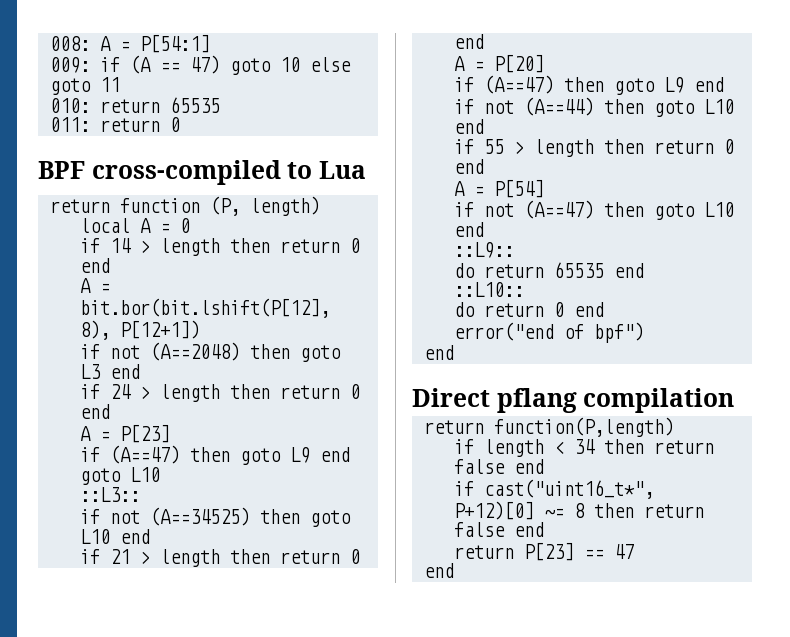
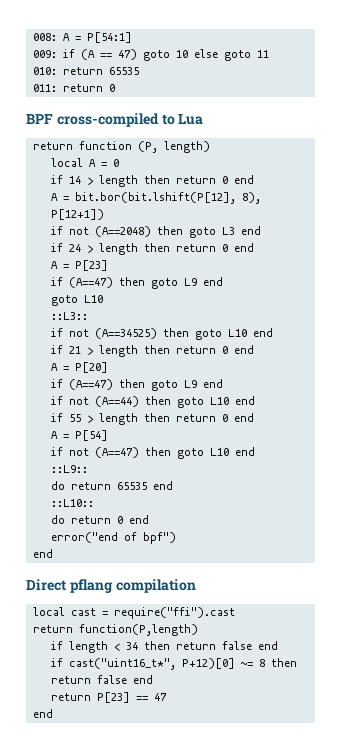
(735, 400) none -> [32,607,235,619] // local cast = require("ffi").cast

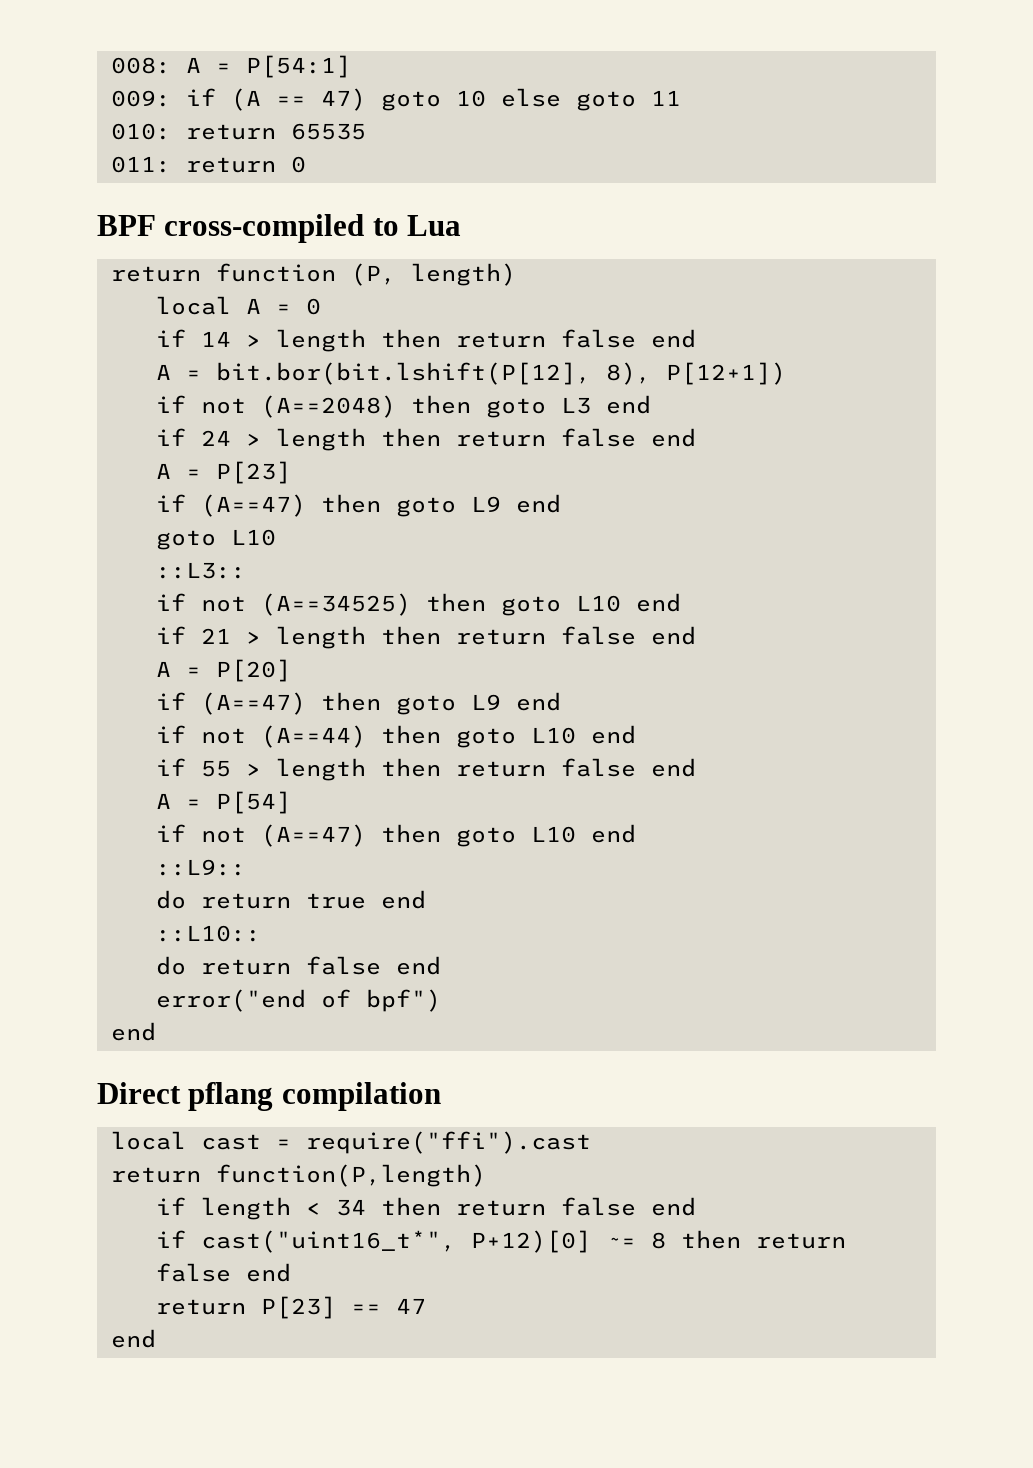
[221,176,228,184] 0 -> [560,329,636,348] false
[221,244,228,252] 0 -> [560,428,636,447] false
[221,346,228,354] 0 -> [560,626,636,645] false
[221,414,228,422] 0 -> [560,758,636,777] false
[116,482,147,490] 65535 -> [305,893,366,909] true
[116,516,123,524] 0 -> [305,956,381,975] false

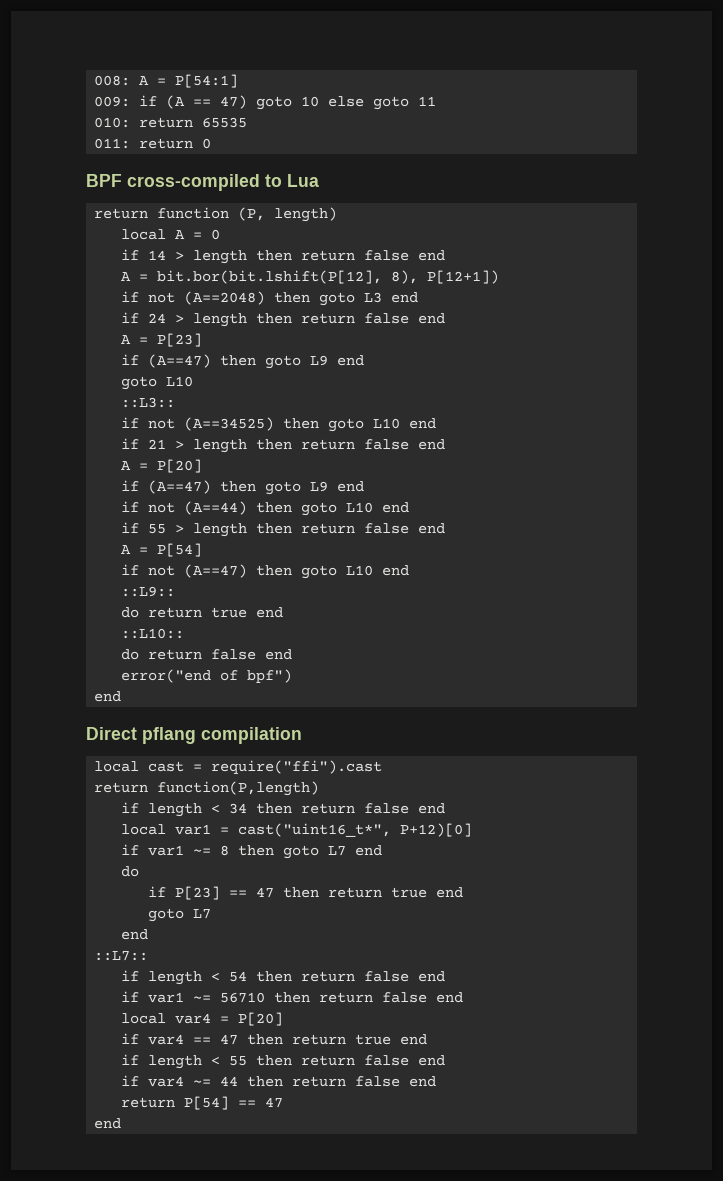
[155,1230,186,1248] if -> [121,824,230,835] local var1 =
(591, 1241) none -> [121,844,185,856] // if var1
(741, 1239) none -> [283,845,383,859] [121,866,140,877] [148,886,464,900] [148,908,212,922] [121,929,149,940] [94,951,149,961] [121,970,446,985] [121,991,464,1003] [121,1012,284,1026] [121,1033,428,1045] [121,1054,446,1069] [121,1075,284,1087] goto L7 end // do // if P[23] == 47 then return true end // goto L7 // end // ::L7:: // if length < 54 then return false end // if var1 ~= 56710 then return false end // local var4 = P[20] // if var4 == 47 then return true end // if length < 55 then return false end // if var4 ~= 44 then
[260,1296,336,1319] P[23] -> [184,1096,230,1110] P[54]

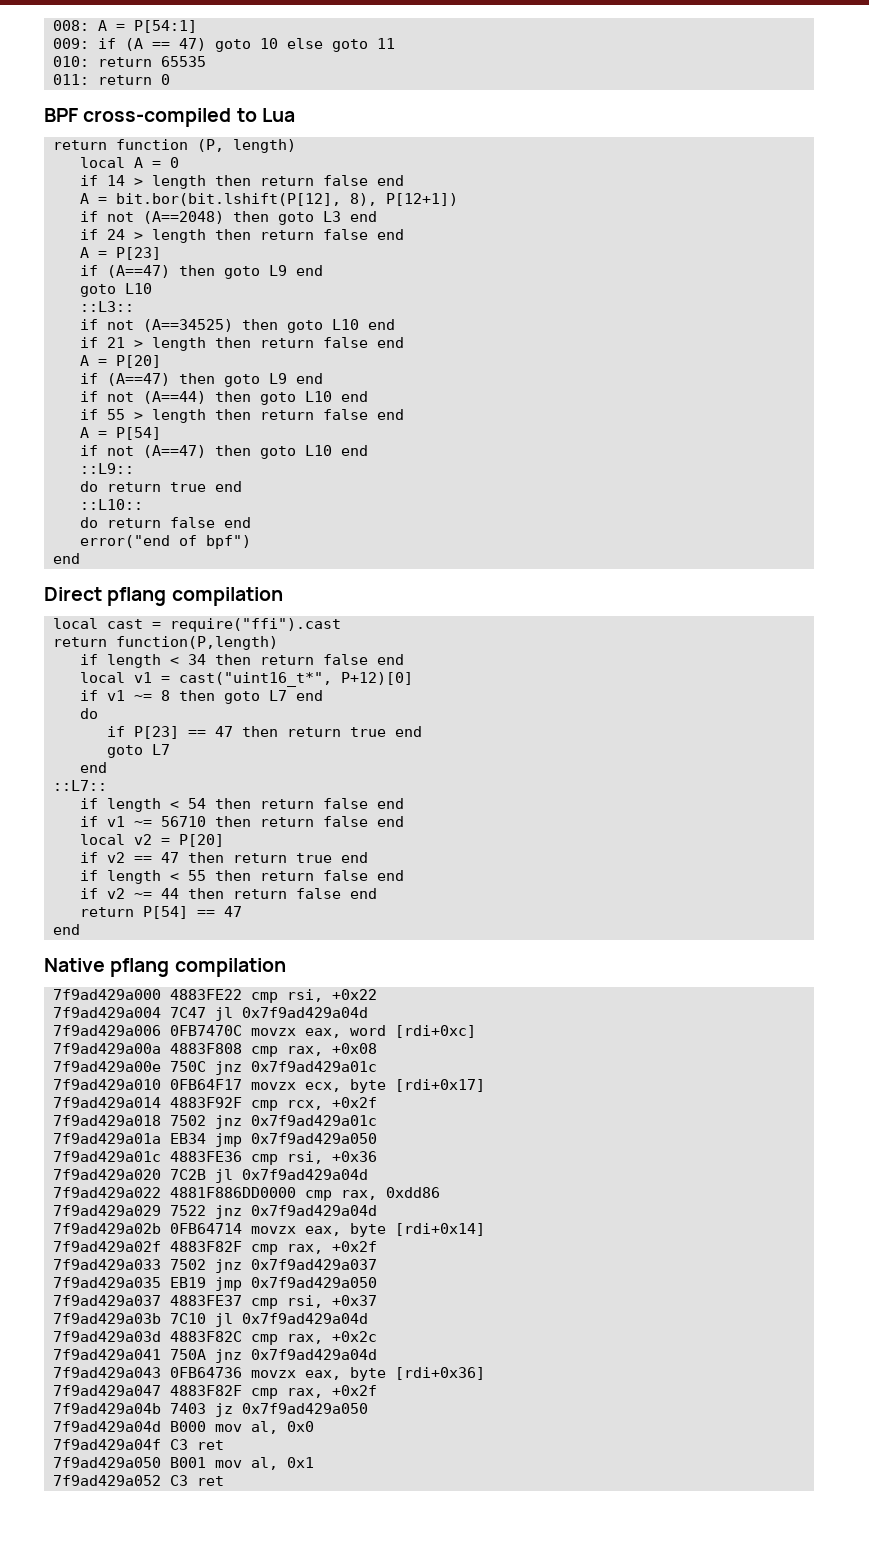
[175,824,212,835] var1 -> [133,672,152,683] v1
[148,845,185,856] var1 -> [106,690,125,701] v1
[148,992,185,1003] var1 -> [106,816,125,827] v1
[175,1012,284,1026] [121,1033,185,1045] var4 = P[20] // if var4 -> [133,834,224,847] [79,852,125,863] v2 = P[20] // if v2
[148,1076,185,1087] var4 -> [106,888,125,899] v2
(122, 1123) none -> [44,958,286,977] [52,989,377,1003] [52,1007,368,1021] [52,1025,476,1038] [52,1043,377,1057] [52,1061,377,1075] [52,1079,485,1093] [52,1097,377,1111] [52,1115,377,1129] [52,1133,377,1147] [52,1151,377,1165] [52,1169,368,1183] [52,1187,440,1201] [52,1205,377,1219] [52,1223,485,1237] [52,1241,377,1255] [52,1259,377,1273] [52,1277,377,1291] [52,1295,377,1309] [52,1313,368,1327] [52,1331,377,1345] [52,1349,377,1363] [52,1367,485,1381] [52,1385,377,1399] [52,1403,368,1417] [52,1421,314,1434] [52,1439,224,1450] [52,1457,314,1470] [52,1475,224,1486] // Native pflang compilation // 7f9ad429a000 4883FE22 cmp rsi, +0x22 // 7f9ad429a004 7C47 jl 0x7f9ad429a04d // 7f9ad429a006 0FB7470C movzx eax, word [rdi+0xc] // 7f9ad429a00a 4883F808 cmp rax, +0x08 // 7f9ad429a00e 750C jnz 0x7f9ad429a01c // 7f9ad429a010 0FB64F17 movzx ecx, byte [rdi+0x17] // 7f9ad429a014 4883F92F cmp rcx, +0x2f // 7f9ad429a018 7502 jnz 0x7f9ad429a01c // 7f9ad429a01a EB34 jmp 0x7f9ad429a050 // 7f9ad429a01c 4883FE36 cmp rsi, +0x36 // 7f9ad429a020 7C2B jl 0x7f9ad429a04d // 7f9ad429a022 4881F886DD0000 cmp rax, 0xdd86 // 7f9ad429a029 7522 jnz 0x7f9ad429a04d // 7f9ad429a02b 0FB64714 movzx eax, byte [rdi+0x14] // 7f9ad429a02f 4883F82F cmp rax, +0x2f // 7f9ad429a033 7502 jnz 0x7f9ad429a037 // 7f9ad429a035 EB19 jmp 0x7f9ad429a050 // 7f9ad429a037 4883FE37 cmp rsi, +0x37 // 7f9ad429a03b 7C10 jl 0x7f9ad429a04d // 7f9ad429a03d 4883F82C cmp rax, +0x2c // 7f9ad429a041 750A jnz 0x7f9ad429a04d // 7f9ad429a043 0FB64736 movzx eax, byte [rdi+0x36] // 7f9ad429a047 4883F82F cmp rax, +0x2f // 7f9ad429a04b 7403 jz 0x7f9ad429a050 // 7f9ad429a04d B000 mov al, 0x0 // 7f9ad429a04f C3 ret // 7f9ad429a050 B001 mov al, 0x1 // 7f9ad429a052 C3 ret

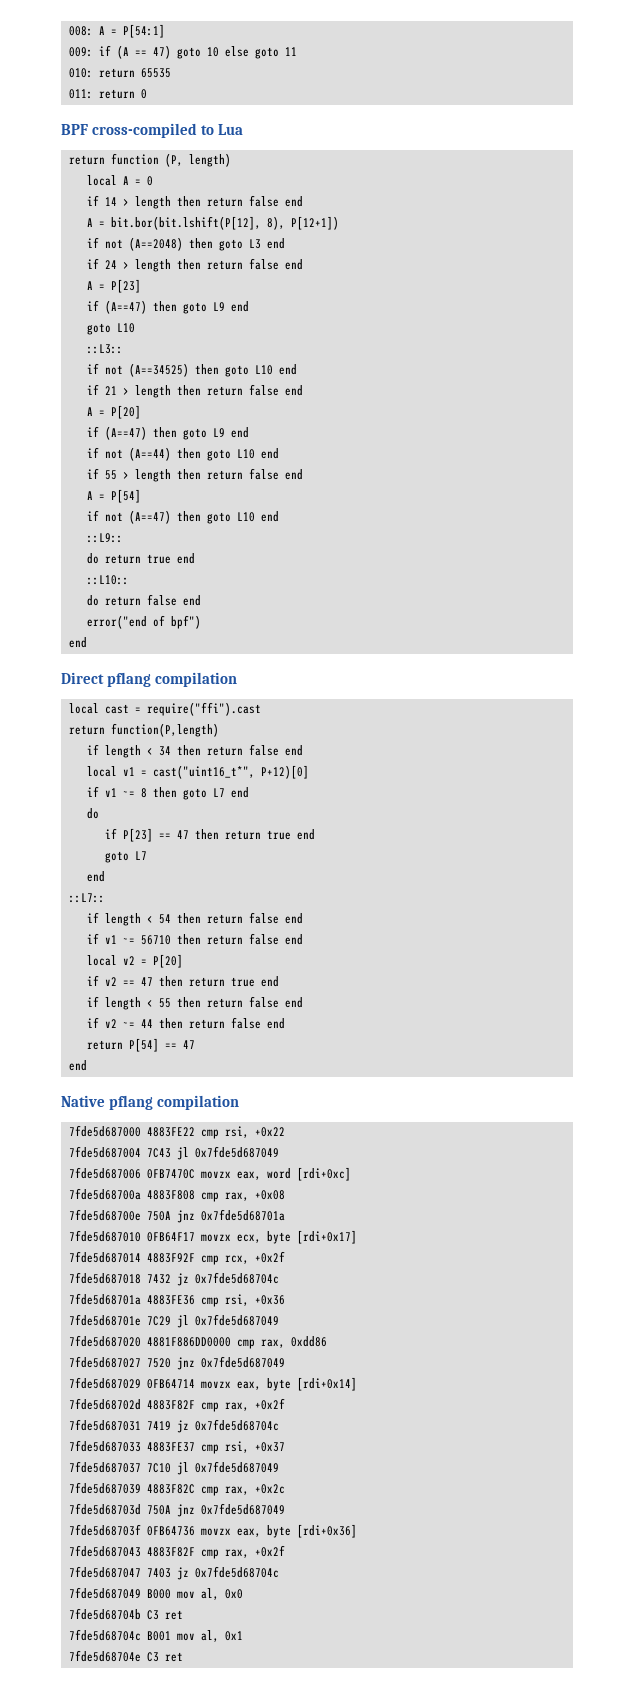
[52,989,161,1000] 7f9ad429a000 -> [68,1125,141,1137] 7fde5d687000
[52,1007,368,1021] [52,1025,161,1036] 7f9ad429a004 7C47 jl 0x7f9ad429a04d // 7f9ad429a006 -> [68,1146,279,1160] [68,1167,141,1179] 7fde5d687004 7C43 jl 0x7fde5d687049 // 7fde5d687006
[52,1043,161,1054] 7f9ad429a00a -> [68,1188,141,1200] 7fde5d68700a
[52,1061,377,1075] [52,1079,161,1090] 7f9ad429a00e 750C jnz 0x7f9ad429a01c // 7f9ad429a010 -> [68,1209,285,1223] [68,1230,141,1242] 7fde5d68700e 750A jnz 0x7fde5d68701a // 7fde5d687010
[52,1097,161,1108] 7f9ad429a014 -> [68,1251,141,1263] 7fde5d687014
[52,1115,377,1129] [52,1133,377,1147] [52,1151,161,1162] 7f9ad429a018 7502 jnz 0x7f9ad429a01c // 7f9ad429a01a EB34 jmp 0x7f9ad429a050 // 7f9ad429a01c -> [68,1272,279,1286] [68,1293,141,1305] 7fde5d687018 7432 jz 0x7fde5d68704c // 7fde5d68701a
[52,1169,368,1183] [52,1187,161,1198] 7f9ad429a020 7C2B jl 0x7f9ad429a04d // 7f9ad429a022 -> [68,1314,279,1328] [68,1335,141,1347] 7fde5d68701e 7C29 jl 0x7fde5d687049 // 7fde5d687020
[52,1205,377,1219] [52,1223,161,1234] 7f9ad429a029 7522 jnz 0x7f9ad429a04d // 7f9ad429a02b -> [68,1356,285,1370] [68,1377,141,1389] 7fde5d687027 7520 jnz 0x7fde5d687049 // 7fde5d687029
[52,1241,377,1255] [52,1259,377,1273] [52,1277,377,1291] [52,1295,161,1306] 7f9ad429a02f 4883F82F cmp rax, +0x2f // 7f9ad429a033 7502 jnz 0x7f9ad429a037 // 7f9ad429a035 EB19 jmp 0x7f9ad429a050 // 7f9ad429a037 -> [68,1398,285,1412] [68,1419,279,1433] [68,1440,141,1452] 7fde5d68702d 4883F82F cmp rax, +0x2f // 7fde5d687031 7419 jz 0x7fde5d68704c // 7fde5d687033
[52,1313,161,1324] 7f9ad429a03b -> [68,1461,141,1473] 7fde5d687037
[241,1313,368,1324] [52,1331,161,1342] 0x7f9ad429a04d // 7f9ad429a03d -> [194,1461,279,1473] [68,1482,141,1494] 0x7fde5d687049 // 7fde5d687039
[52,1349,377,1363] [52,1367,161,1378] 7f9ad429a041 750A jnz 0x7f9ad429a04d // 7f9ad429a043 -> [68,1503,285,1517] [68,1524,141,1536] 7fde5d68703d 750A jnz 0x7fde5d687049 // 7fde5d68703f
[52,1385,377,1399] [52,1403,161,1414] 7f9ad429a047 4883F82F cmp rax, +0x2f // 7f9ad429a04b -> [68,1545,285,1559] [68,1566,141,1578] 7fde5d687043 4883F82F cmp rax, +0x2f // 7fde5d687047
[241,1403,368,1414] [52,1421,161,1432] 0x7f9ad429a050 // 7f9ad429a04d -> [194,1566,279,1578] [68,1587,141,1599] 0x7fde5d68704c // 7fde5d687049
[52,1439,161,1450] 7f9ad429a04f -> [68,1608,141,1620] 7fde5d68704b
[52,1457,161,1468] 7f9ad429a050 -> [68,1629,141,1641] 7fde5d68704c
[52,1475,161,1486] 7f9ad429a052 -> [68,1650,141,1662] 7fde5d68704e

